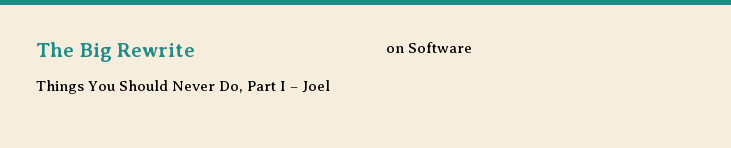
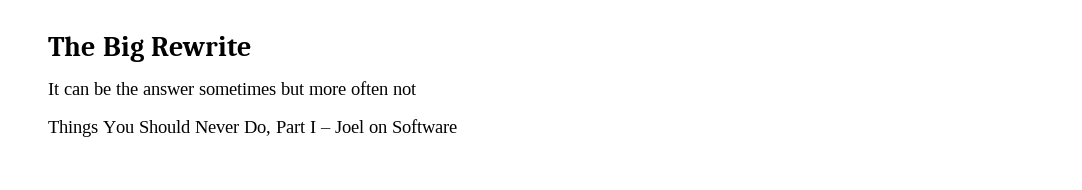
(196, 50) none -> [48,81,417,95] // It can be the answer sometimes but more often not

